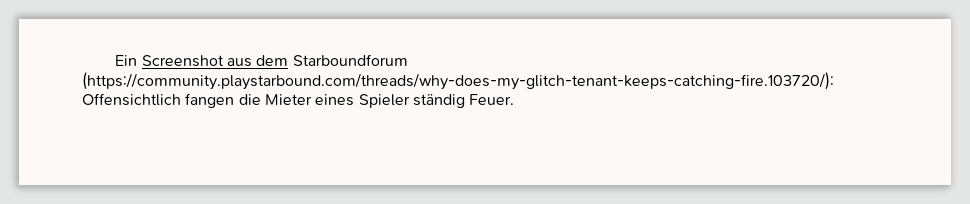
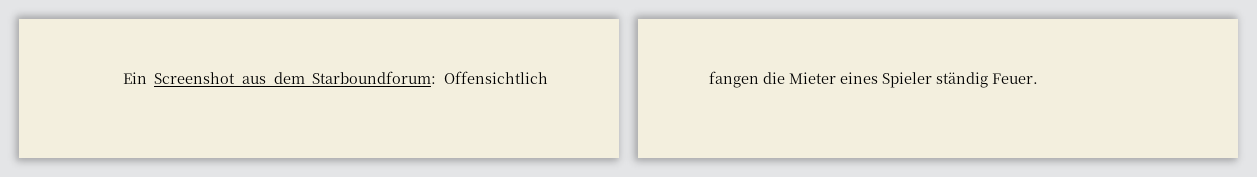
[292,54,408,66] [82,72,834,90] Starboundforum (https://community.playstarbound.com/threads/why-does-my-glitch-tenant-keeps-catching-fire.103720/): -> [312,71,437,84] Starboundforum:

